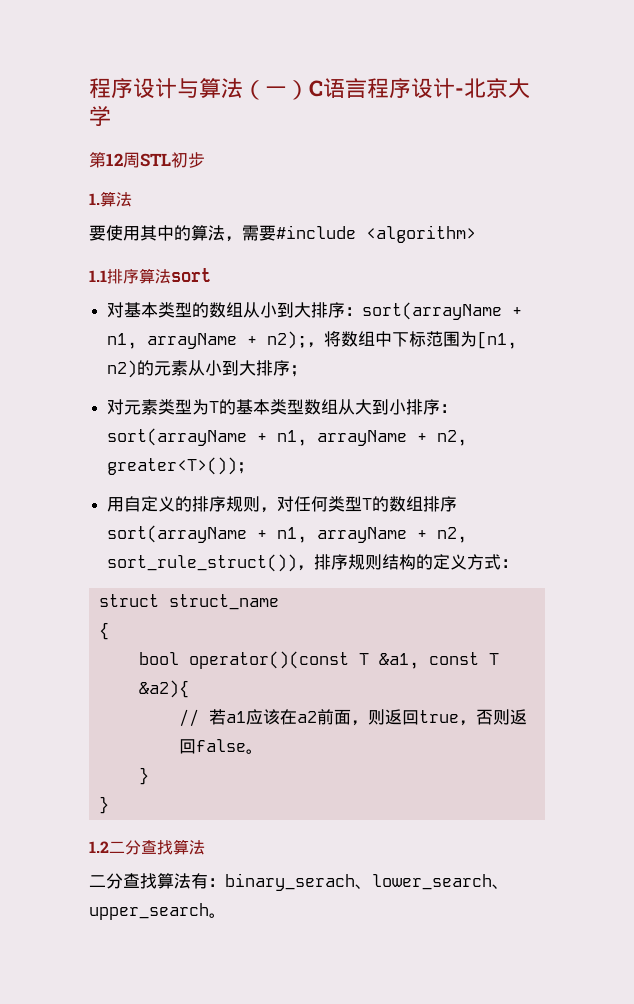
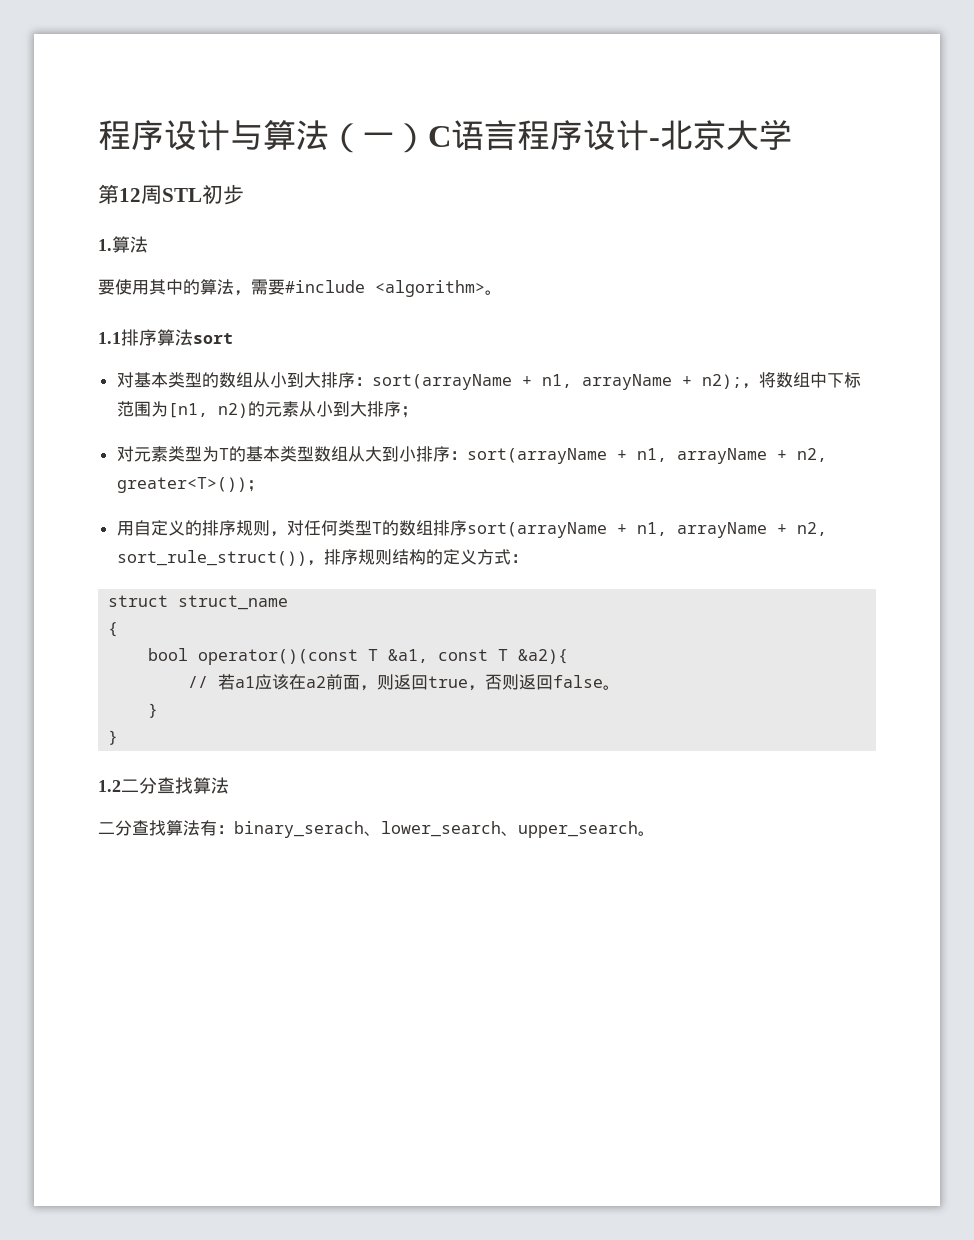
(476, 234) none -> [485,290,502,295] 。

